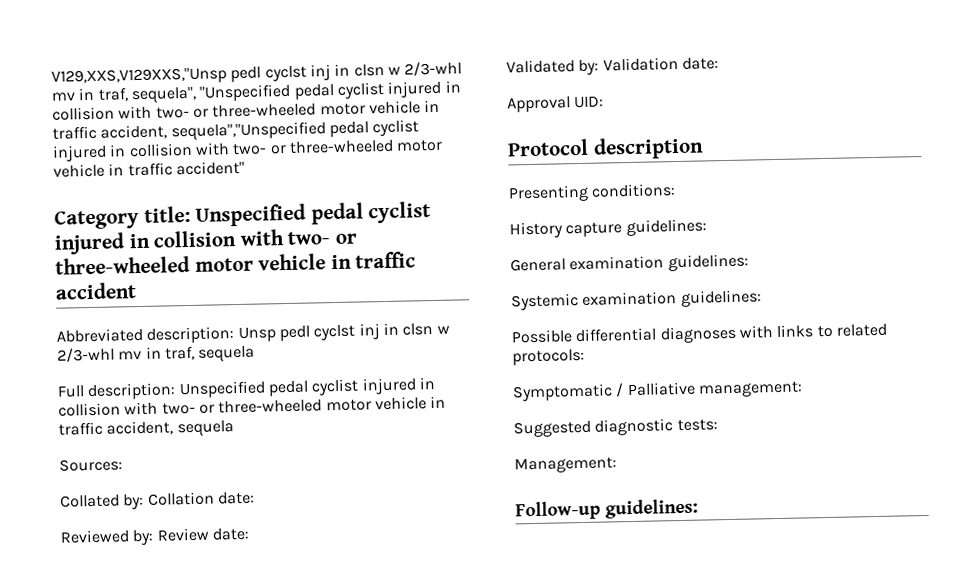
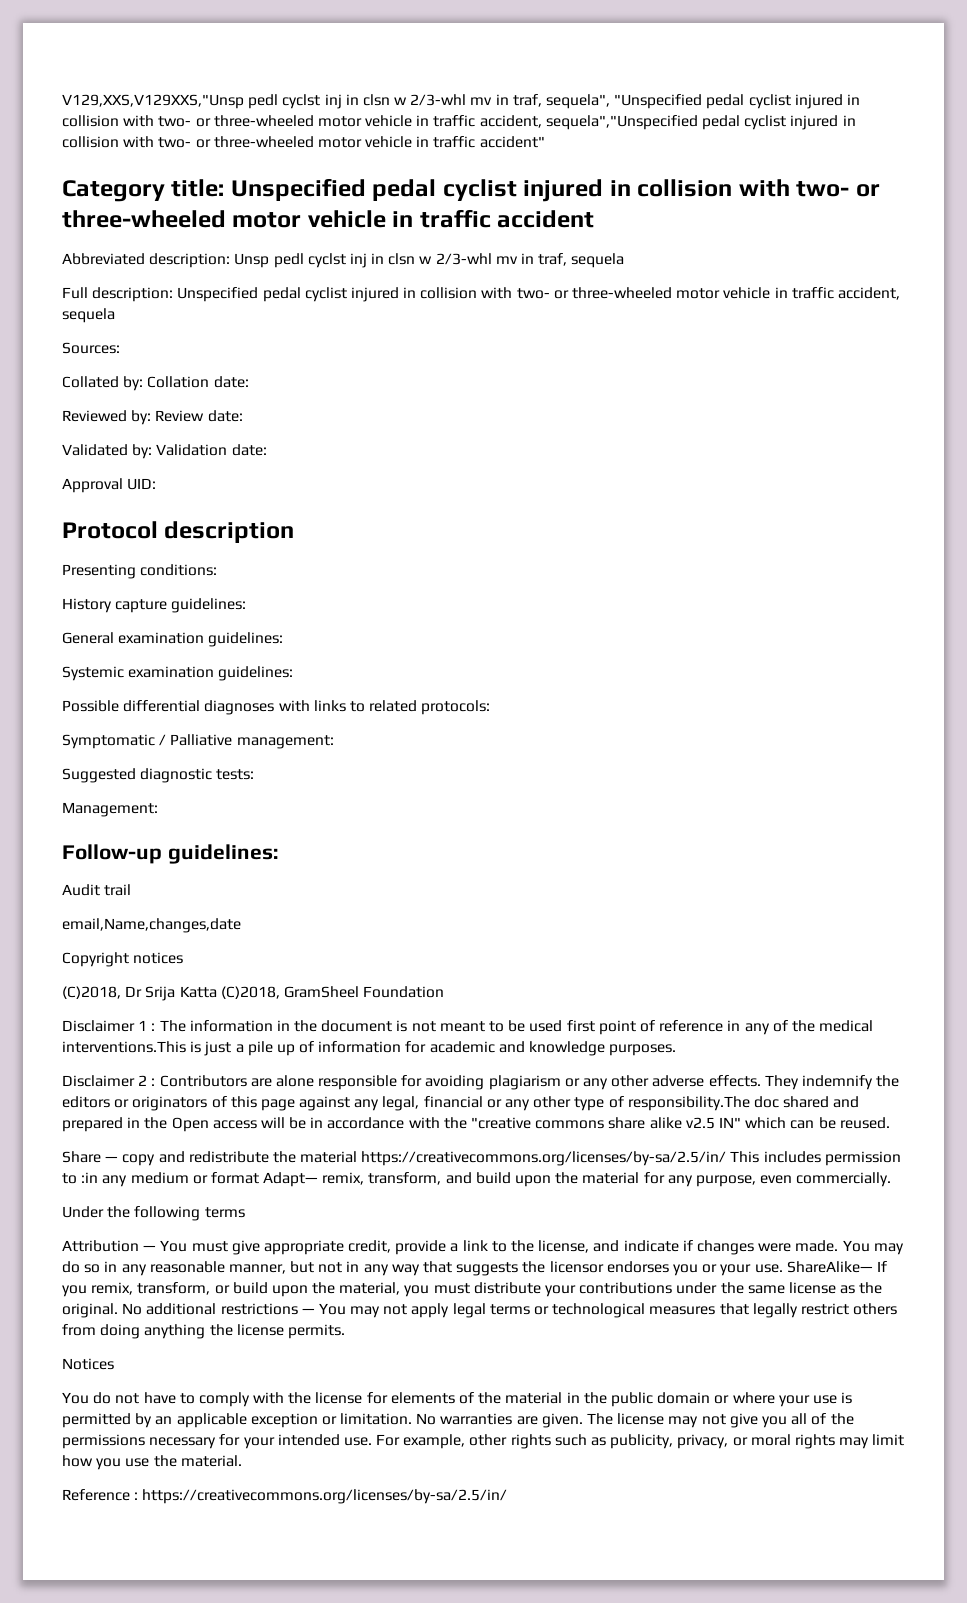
(699, 508) none -> [62,884,132,896] [62,918,241,933] [62,952,184,967] [62,986,445,1001] [62,1020,874,1035] [62,1041,677,1056] [62,1075,900,1090] [62,1096,860,1111] [62,1117,890,1132] [62,1151,901,1166] [62,1172,892,1187] [62,1206,245,1221] [62,1240,904,1255] [62,1261,887,1276] [62,1282,883,1297] [62,1303,898,1318] [62,1324,345,1339] [62,1358,114,1370] [62,1392,853,1407] [62,1413,854,1428] [62,1434,905,1449] [62,1455,242,1470] [62,1489,508,1504] // Audit trail // email,Name,changes,date // Copyright notices // (C)2018, Dr Srija Katta (C)2018, GramSheel Foundation // Disclaimer 1 : The information in the document is not meant to be used first point of reference in any of the medical interventions.This is just a pile up of information for academic and knowledge purposes. // Disclaimer 2 : Contributors are alone responsible for avoiding plagiarism or any other adverse effects. They indemnify the editors or originators of this page against any legal, financial or any other type of responsibility.The doc shared and prepared in the Open access will be in accordance with the "creative commons share alike v2.5 IN" which can be reused. // Share — copy and redistribute the material https://creativecommons.org/licenses/by-sa/2.5/in/ This includes permission to :in any medium or format Adapt— remix, transform, and build upon the material for any purpose, even commercially. // Under the following terms // Attribution — You must give appropriate credit, provide a link to the license, and indicate if changes were made. You may do so in any reasonable manner, but not in any way that suggests the licensor endorses you or your use. ShareAlike— If you remix, transform, or build upon the material, you must distribute your contributions under the same license as the original. No additional restrictions — You may not apply legal terms or technological measures that legally restrict others from doing anything the license permits. // Notices // You do not have to comply with the license for elements of the material in the public domain or where your use is permitted by an applicable exception or limitation. No warranties are given. The license may not give you all of the permissions necessary for your intended use. For example, other rights such as publicity, privacy, or moral rights may limit how you use the material. // Reference : https://creativecommons.org/licenses/by-sa/2.5/in/

